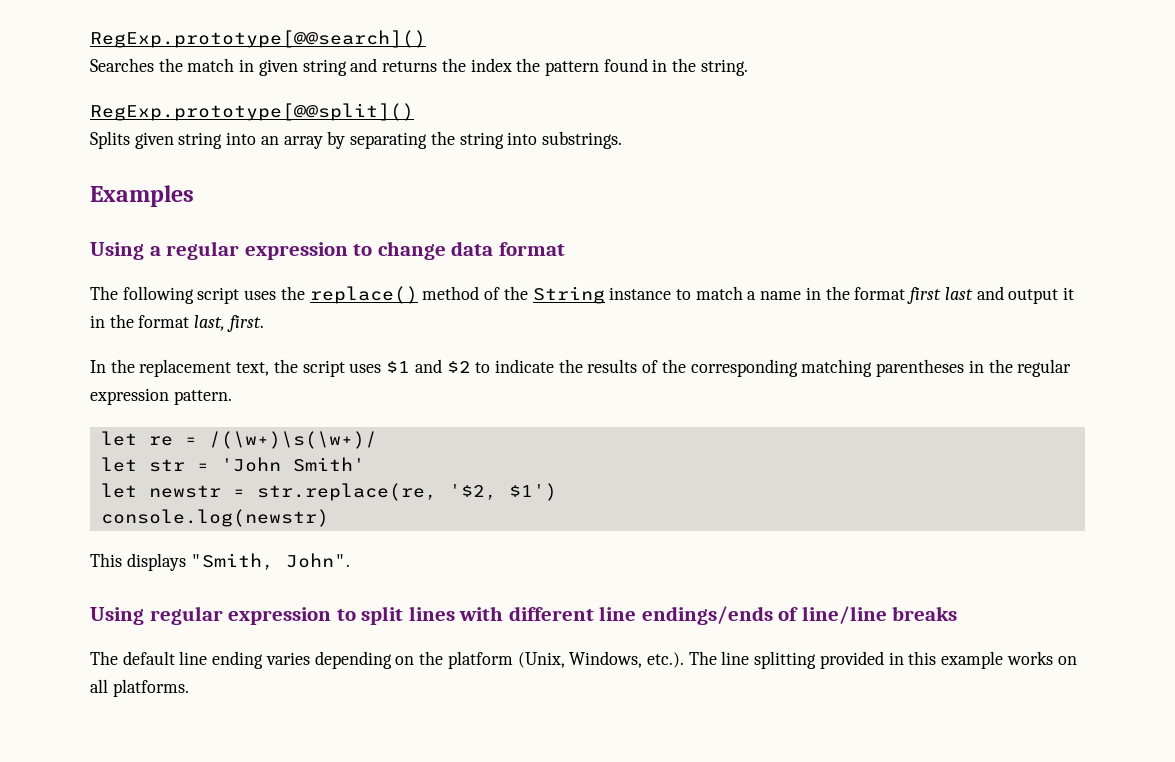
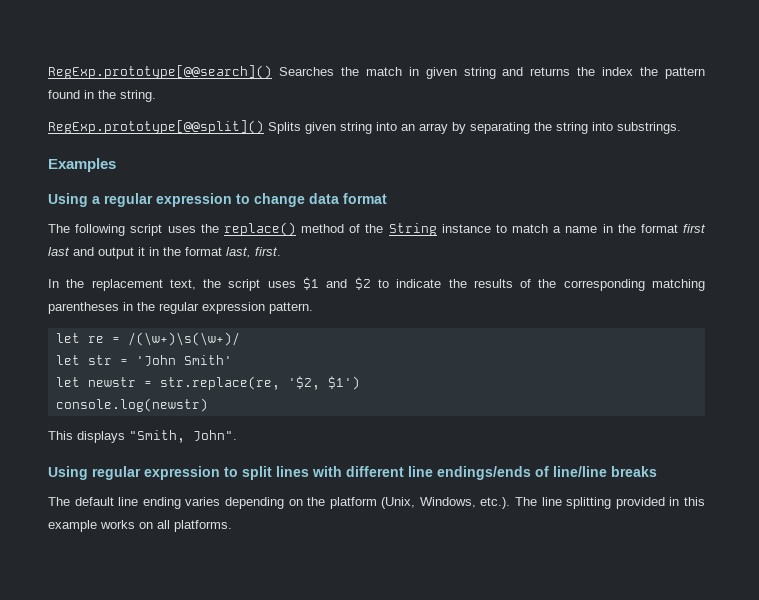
(426, 39) // -> (272, 72) none
(414, 112) // -> (264, 127) none

